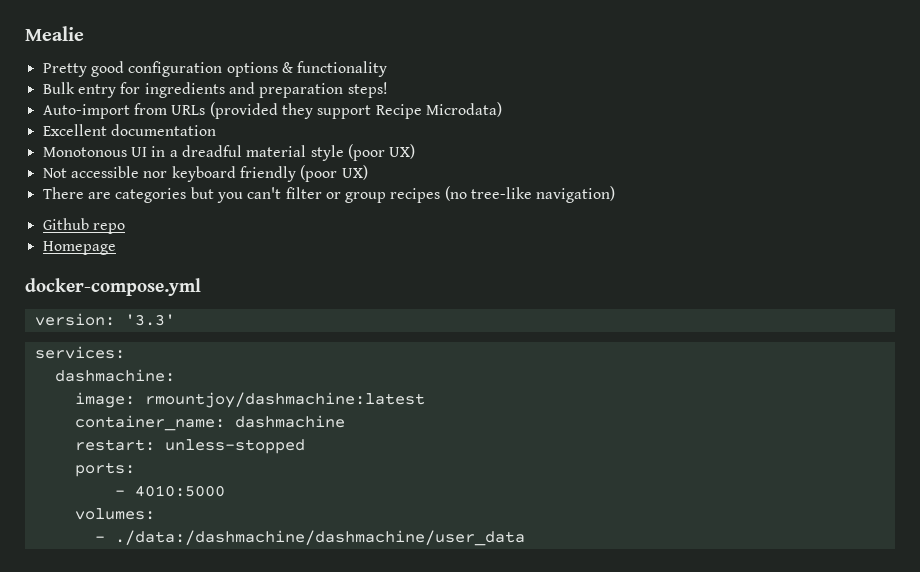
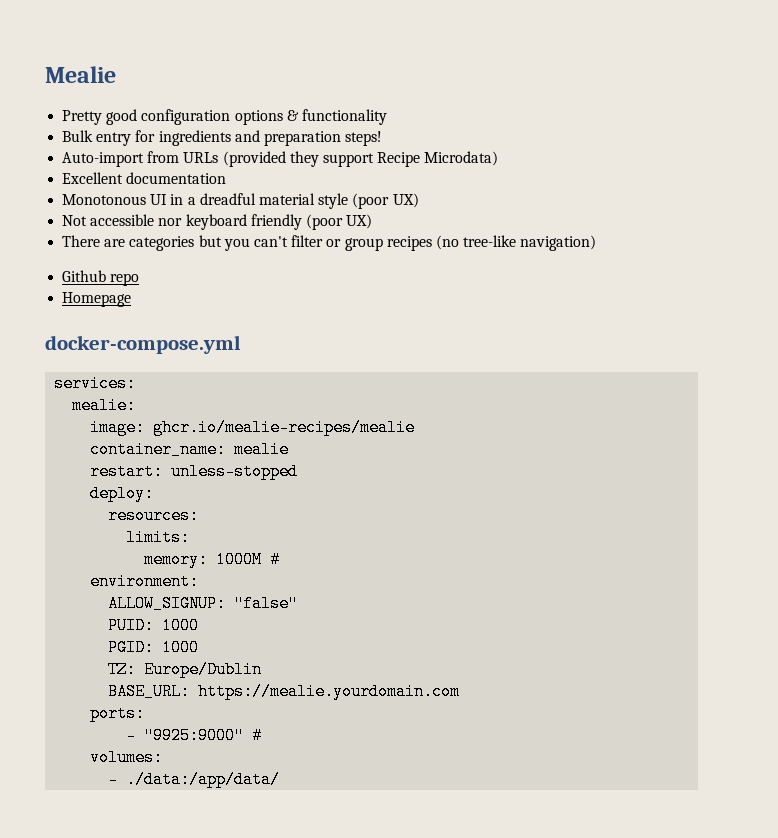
[34,313,175,326] // version: '3.3' -> (241, 344) none
[54,369,175,382] dashmachine: -> [72,397,137,414] mealie:
[144,392,425,408] rmountjoy/dashmachine:latest -> [153,419,416,436] ghcr.io/mealie-recipes/mealie
[234,415,345,428] dashmachine -> [234,441,290,458] mealie
(305, 446) none -> [90,485,155,502] [108,507,200,524] [126,529,191,546] [144,551,281,568] [90,573,200,590] [108,595,299,612] [108,617,200,634] [108,639,200,656] [108,661,263,678] [108,683,461,700] // deploy: // resources: // limits: // memory: 1000M # // environment: // ALLOW_SIGNUP: "false" // PUID: 1000 // PGID: 1000 // TZ: Europe/Dublin // BASE_URL: https://mealie.yourdomain.com
[134,485,225,497] 4010:5000 -> [144,727,263,744] "9925:9000" #
[114,530,525,546] ./data:/dashmachine/dashmachine/user_data -> [126,771,281,788] ./data:/app/data/

